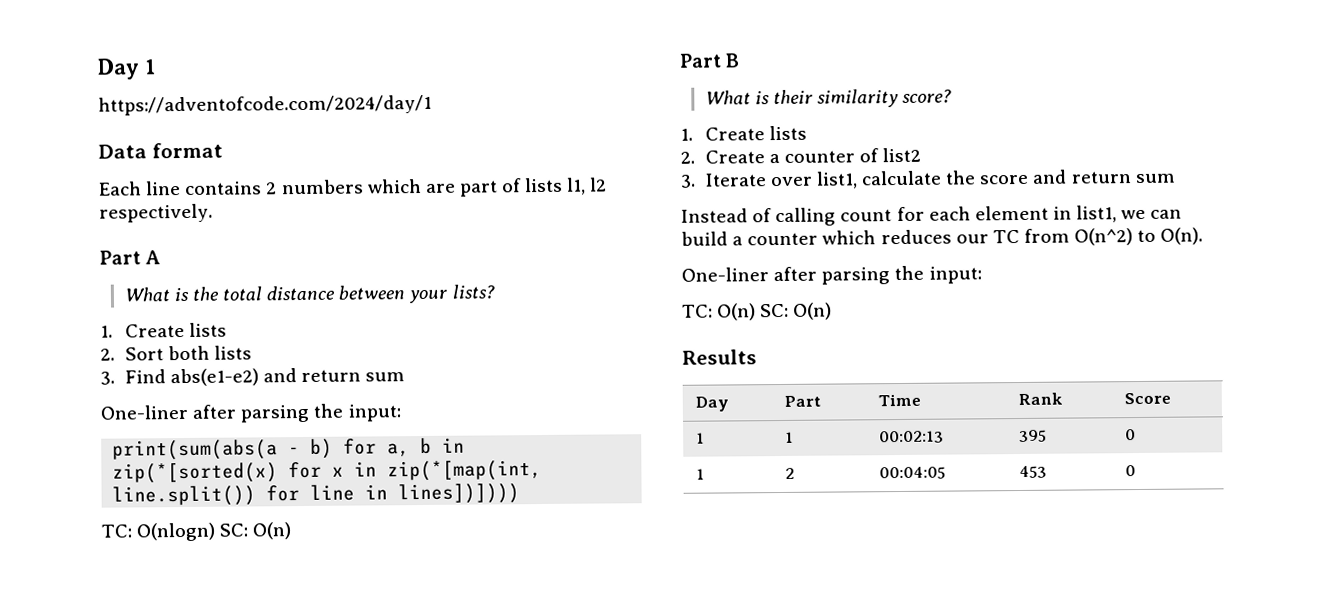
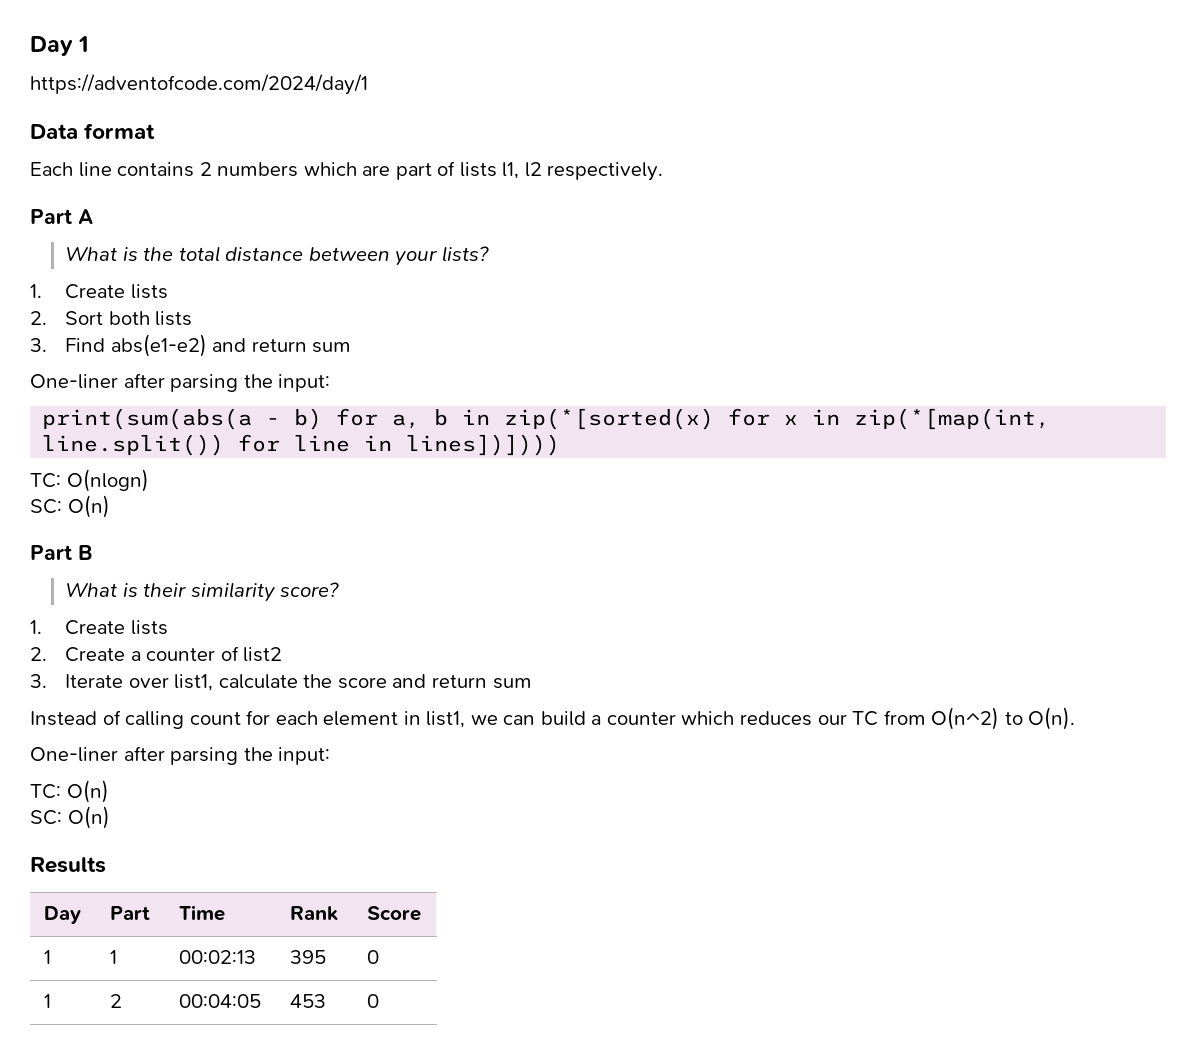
(216, 532) none -> (149, 480) //
(757, 312) none -> (109, 791) //

